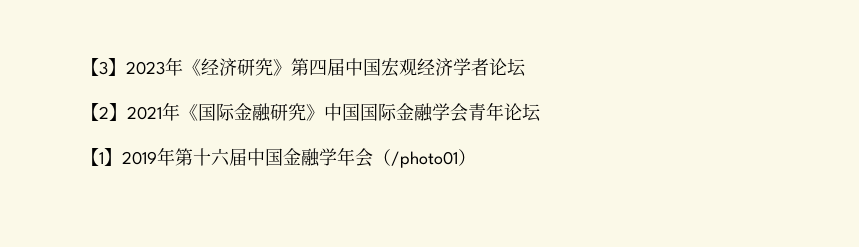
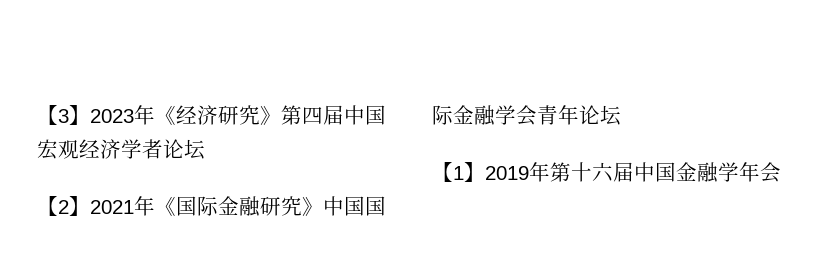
[373,149,476,168] （/photo01） -> (781, 172) none

